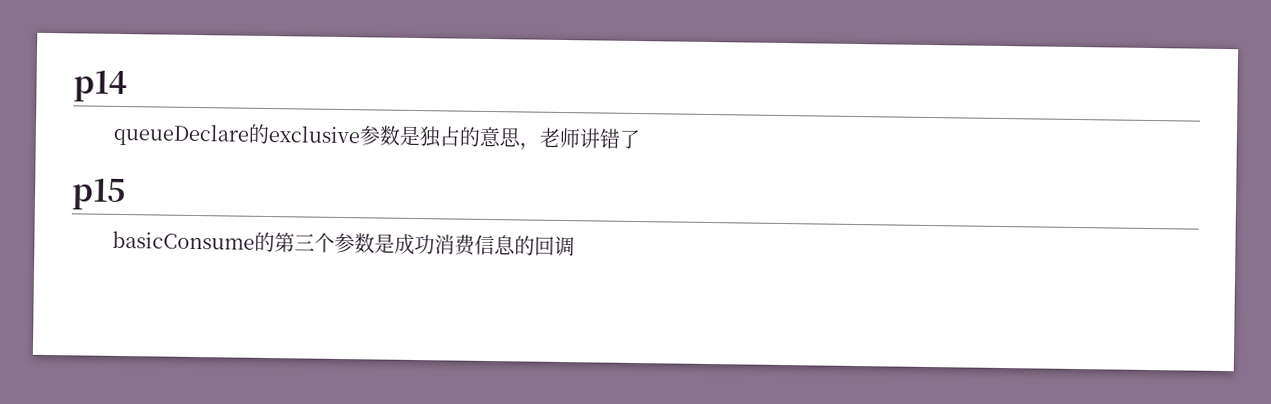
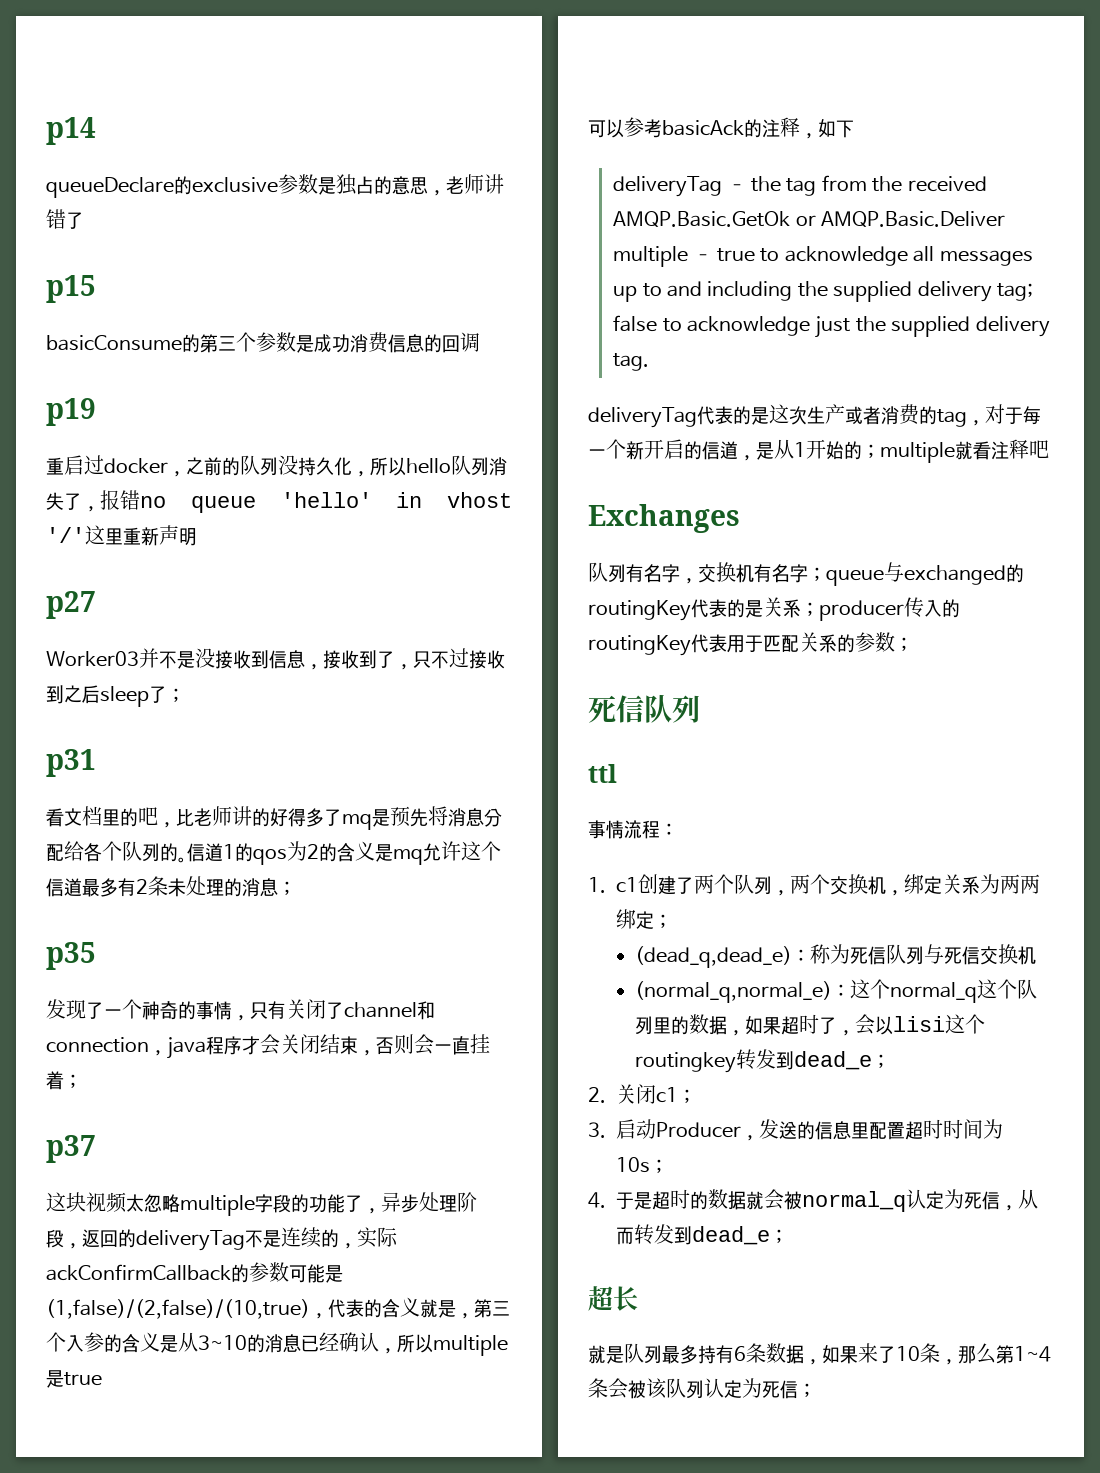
(575, 246) none -> [46,398,96,426] [46,455,507,477] [46,490,512,513] [46,525,197,546] [46,591,96,619] [46,648,505,670] [46,685,185,707] [46,749,96,777] [46,806,502,830] [46,841,501,865] [46,876,296,897] [46,942,96,970] [46,999,435,1021] [46,1034,490,1059] [46,1071,82,1090] [46,1135,96,1163] [46,1192,477,1216] [46,1227,398,1251] [46,1262,343,1283] [46,1297,510,1319] [46,1332,508,1356] [46,1370,102,1388] [588,117,854,139] [613,175,987,197] [613,211,1006,227] [613,246,1033,267] [613,281,1034,302] [613,315,1050,338] [613,353,650,371] [588,404,1041,428] [588,439,1049,463] [588,504,740,533] [588,562,1024,586] [588,597,960,621] [588,632,913,656] [588,694,700,723] [588,764,617,783] [588,820,678,839] [588,874,1040,896] [616,909,672,929] [635,944,1037,968] [635,979,1038,1003] [635,1014,986,1036] [635,1049,891,1073] [588,1084,696,1104] [588,1119,1003,1141] [616,1157,668,1173] [588,1189,1038,1212] [616,1224,788,1245] [588,1286,638,1311] [588,1343,1051,1365] [588,1378,816,1399] // p19 // 重启过docker，之前的队列没持久化，所以hello队列消失了，报错no queue 'hello' in vhost '/'这里重新声明 // p27 // Worker03并不是没接收到信息，接收到了，只不过接收到之后sleep了； // p31 // 看文档里的吧，比老师讲的好得多了mq是预先将消息分配给各个队列的。信道1的qos为2的含义是mq允许这个信道最多有2条未处理的消息； // p35 // 发现了一个神奇的事情，只有关闭了channel和connection，java程序才会关闭结束，否则会一直挂着； // p37 // 这块视频太忽略multiple字段的功能了，异步处理阶段，返回的deliveryTag不是连续的，实际ackConfirmCallback的参数可能是(1,false)/(2,false)/(10,true)，代表的含义就是，第三个入参的含义是从3~10的消息已经确认，所以multiple是true // 可以参考basicAck的注释，如下 // deliveryTag – the tag from the received AMQP.Basic.GetOk or AMQP.Basic.Deliver multiple – true to acknowledge all messages up to and including the supplied delivery tag; false to acknowledge just the supplied delivery tag. // deliveryTag代表的是这次生产或者消费的tag，对于每一个新开启的信道，是从1开始的；multiple就看注释吧 // Exchanges // 队列有名字，交换机有名字；queue与exchanged的routingKey代表的是关系；producer传入的routingKey代表用于匹配关系的参数； // 死信队列 // ttl // 事情流程： // 1. c1创建了两个队列，两个交换机，绑定关系为两两绑定； // (dead_q,dead_e)：称为死信队列与死信交换机 // (normal_q,normal_e)：这个normal_q这个队列里的数据，如果超时了，会以lisi这个routingkey转发到dead_e； // 2.关闭c1； // 3.启动Producer，发送的信息里配置超时时间为10s； // 4.于是超时的数据就会被normal_q认定为死信，从而转发到dead_e； // 超长 // 就是队列最多持有6条数据，如果来了10条，那么第1~4条会被该队列认定为死信；

